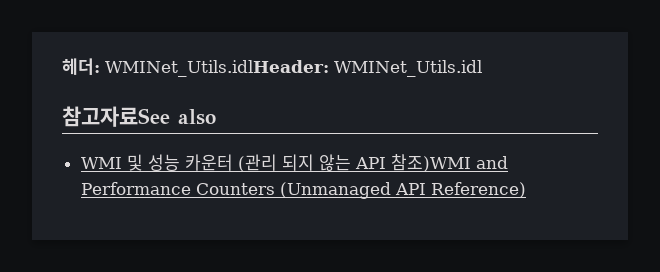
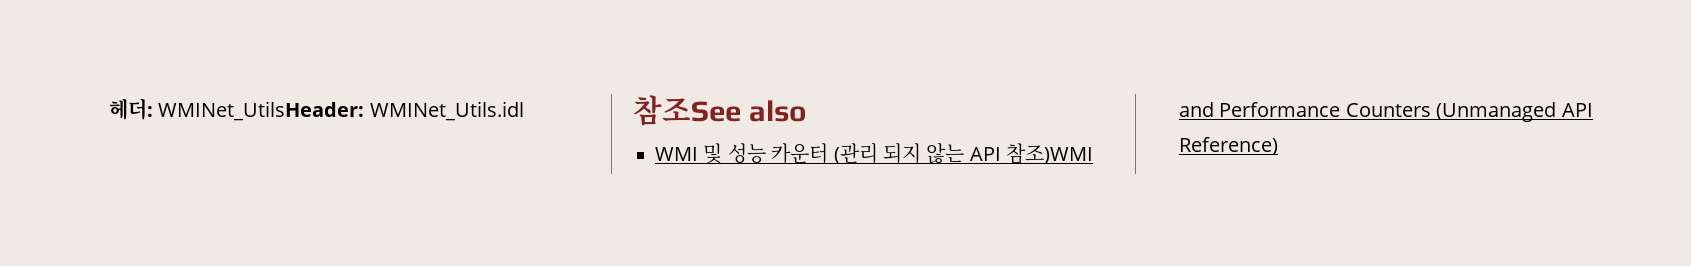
[105,60,329,77] WMINet_Utils.idlHeader: -> [158,101,365,121] WMINet_UtilsHeader:
[62,106,170,127] 참고자료See -> [633,95,741,126] 참조See

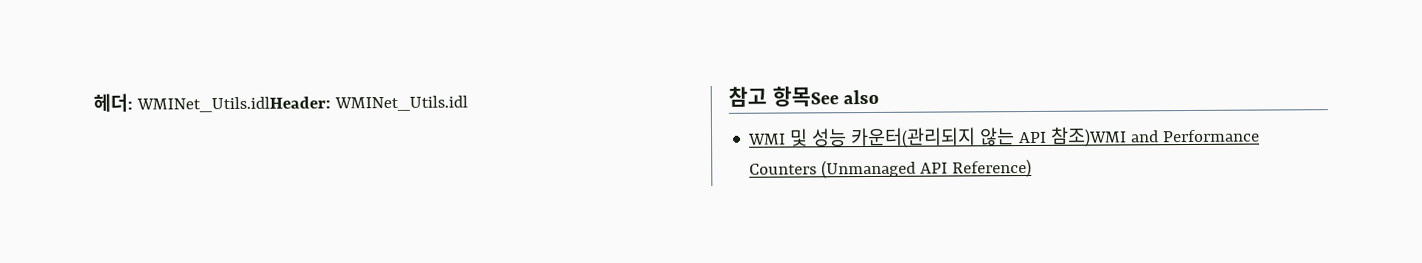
[158,101,365,121] WMINet_UtilsHeader: -> [135,96,331,113] WMINet_Utils.idlHeader:
[633,95,741,126] 참조See -> [728,86,839,107] 참고 항목See
[771,143,921,164] 카운터 (관리 되지 -> [850,127,977,149] 카운터(관리되지

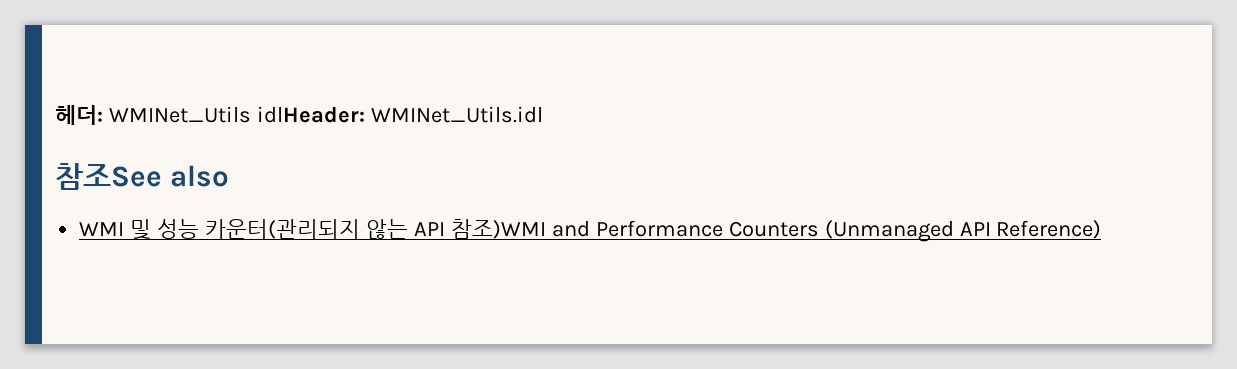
[135,96,331,113] WMINet_Utils.idlHeader: -> [108,106,365,123] WMINet_Utils idlHeader:
[728,86,839,107] 참고 항목See -> [55,163,162,190] 참조See

